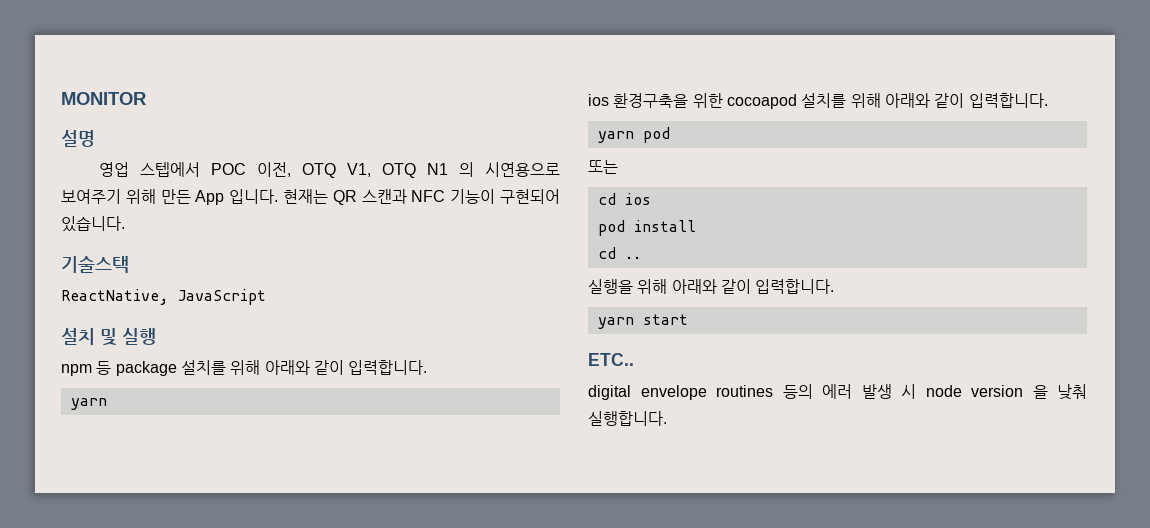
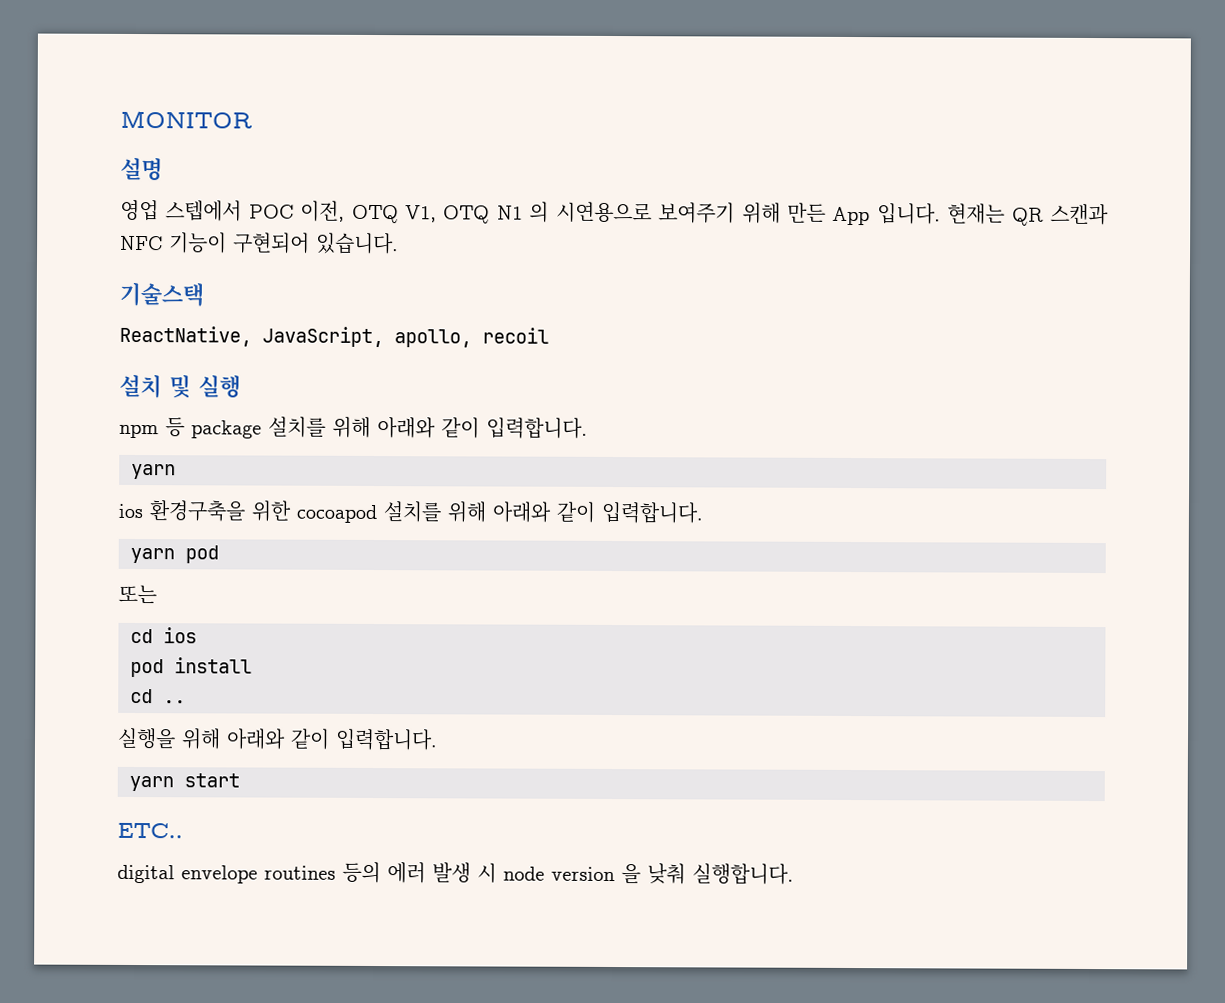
[177,289,266,305] JavaScript -> [262,326,549,348] JavaScript, apollo, recoil

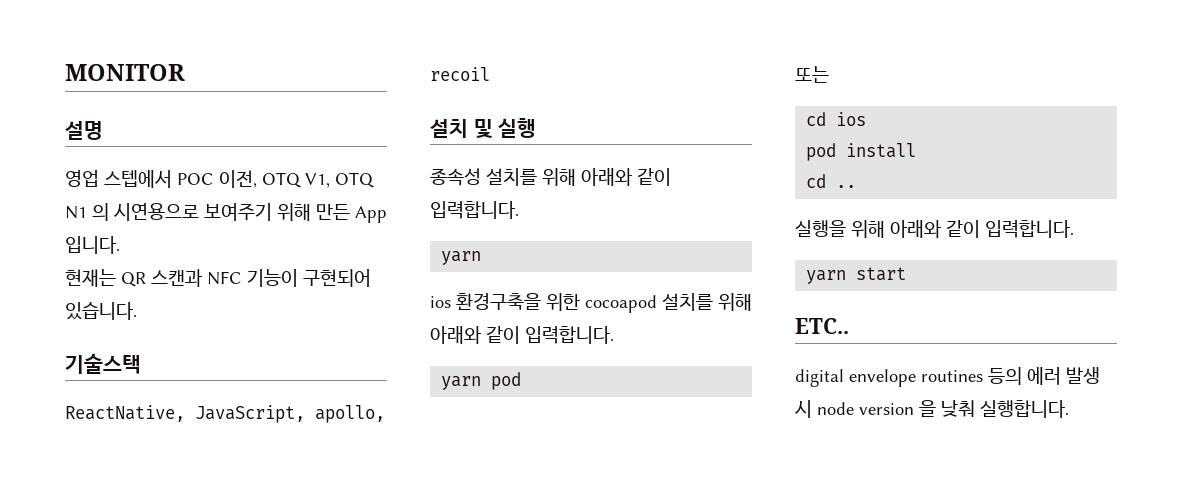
(941, 214) none -> (120, 245) //
[119,417,262,439] npm 등 package -> [430,168,481,186] 종속성

